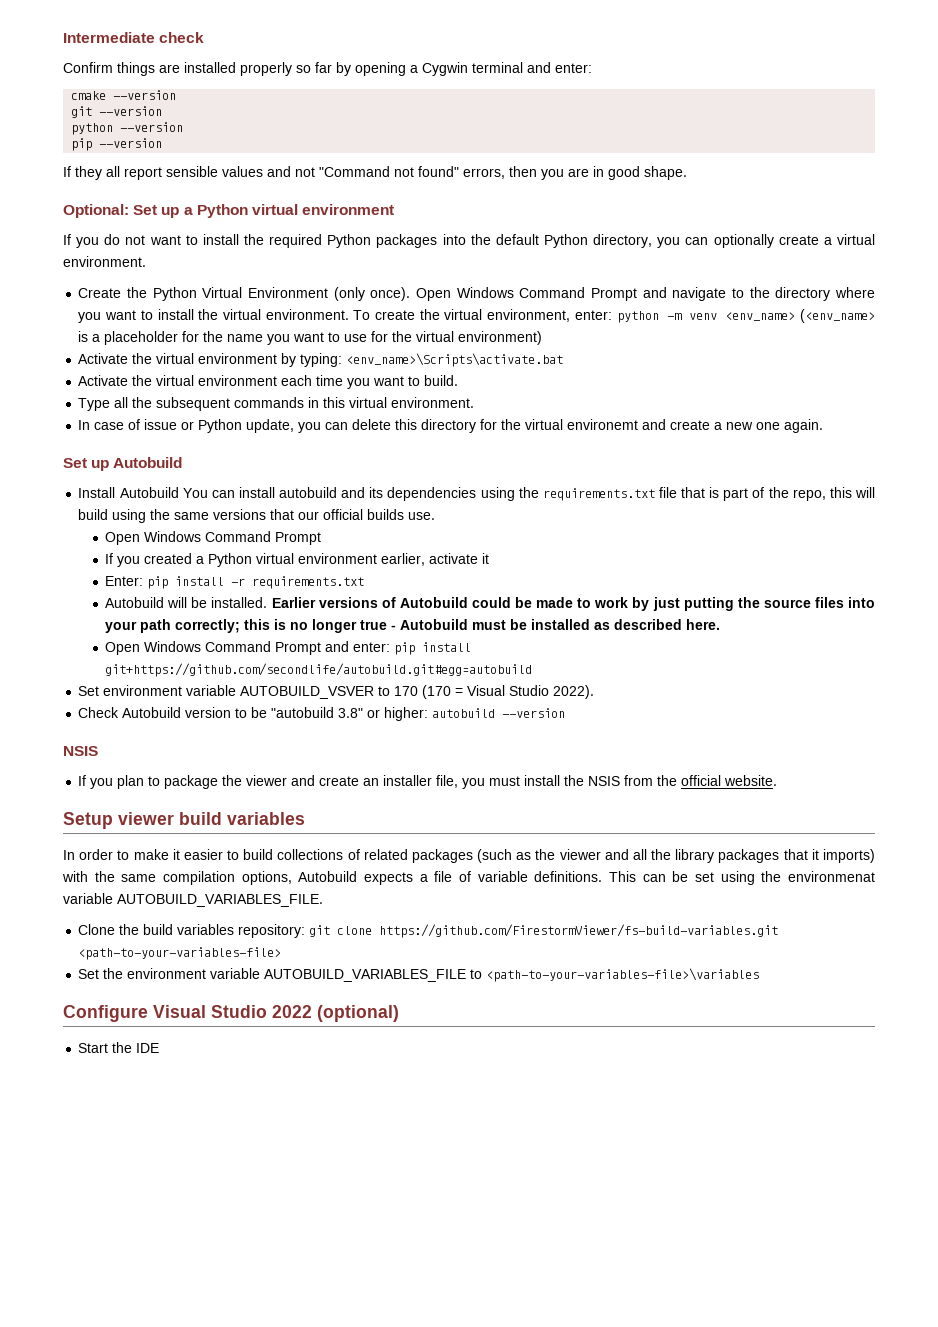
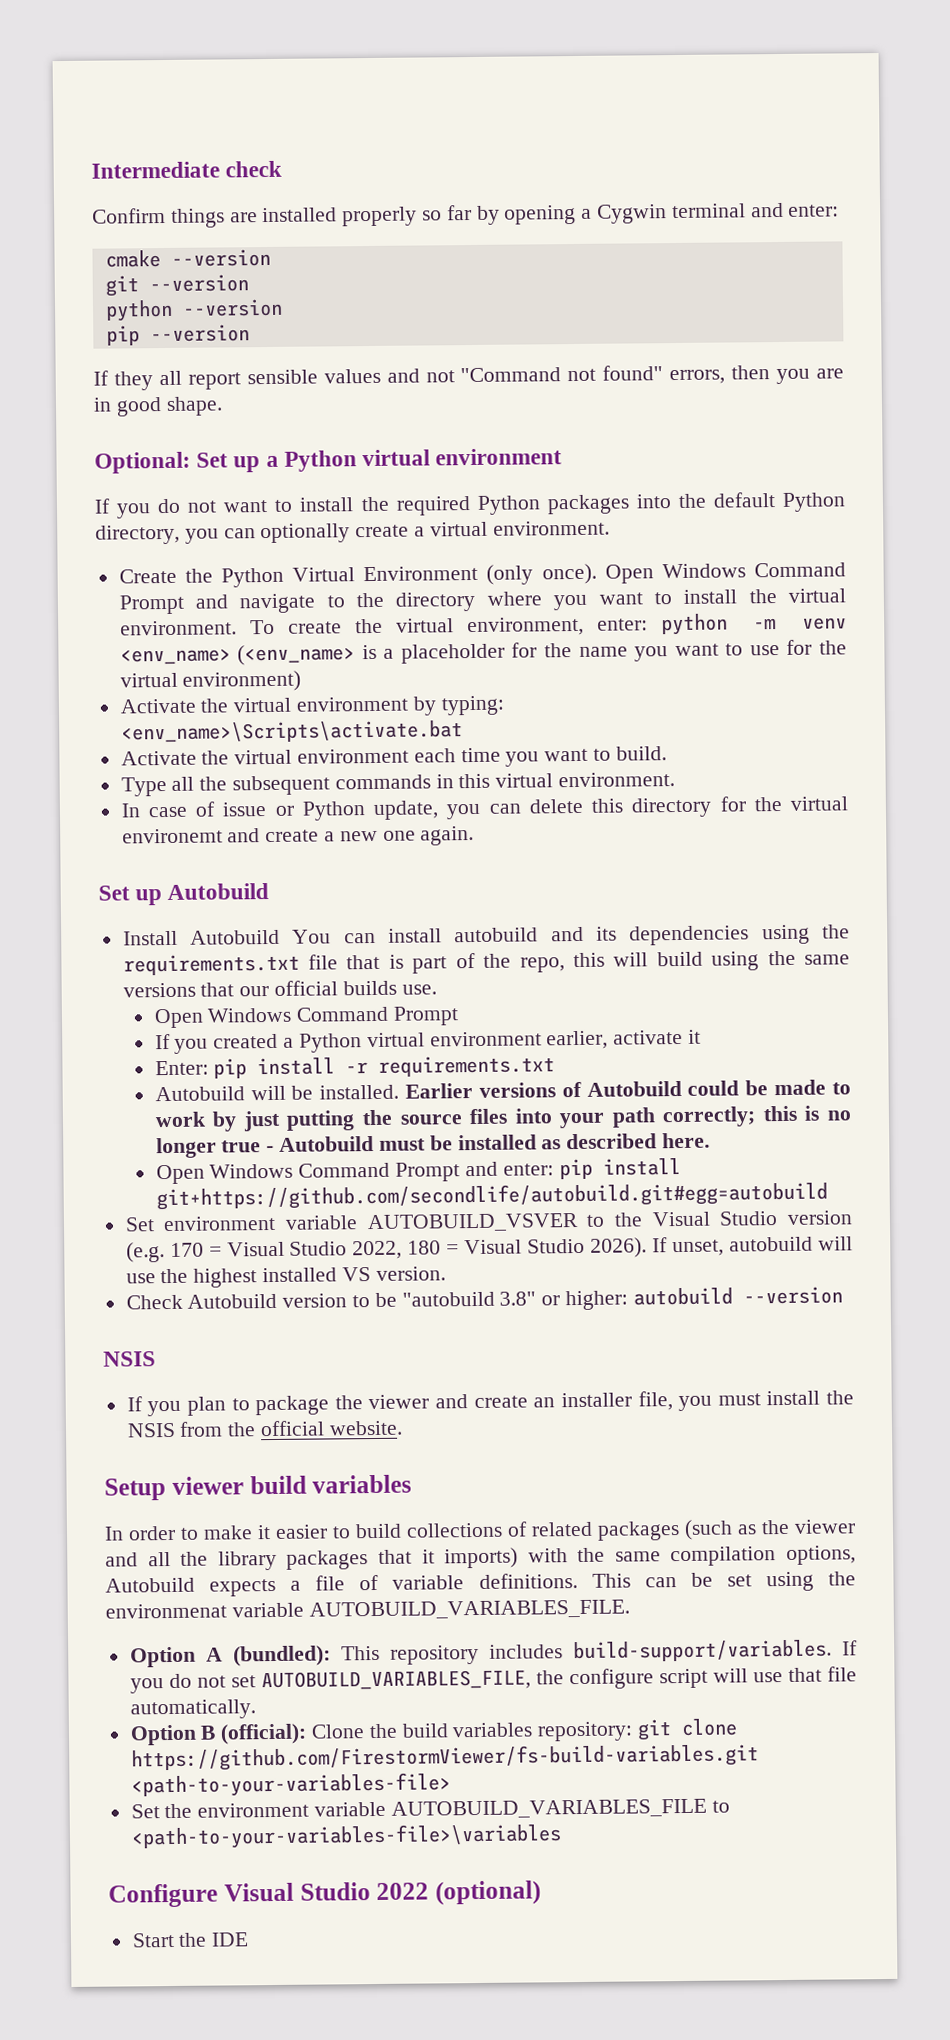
[394,685,595,699] 170 (170 = Visual Studio 2022). -> [613,1210,854,1227] [125,1236,853,1263] [125,1266,446,1288] the Visual Studio version (e.g. 170 = Visual Studio 2022, 180 = Visual Studio 2026). If unset, autobuild will use the highest installed VS version.
(323, 900) none -> [129,1639,858,1668] [129,1666,857,1694] [129,1699,256,1720] [129,1723,308,1746] Option A (bundled): This repository includes build-support/variables. If you do not set AUTOBUILD_VARIABLES_FILE, the configure script will use that file automatically. // Option B (official):

